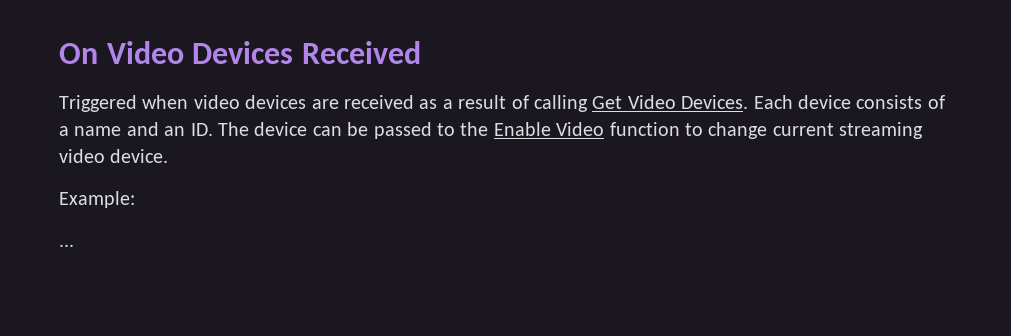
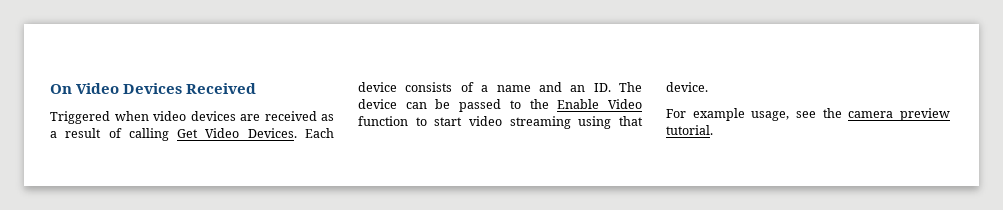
[708,122,924,139] [59,149,169,163] [59,191,135,208] [59,244,74,247] change current streaming video device. // Example: // ... -> [434,116,643,129] [666,82,708,92] [666,108,950,121] [666,125,713,135] start video streaming using that device. // For example usage, see the camera preview tutorial.

